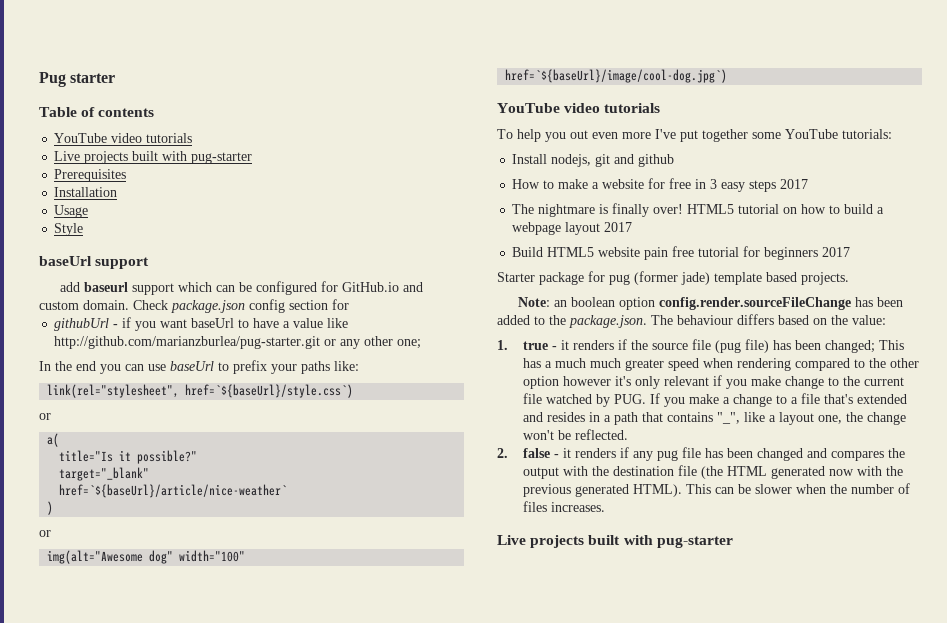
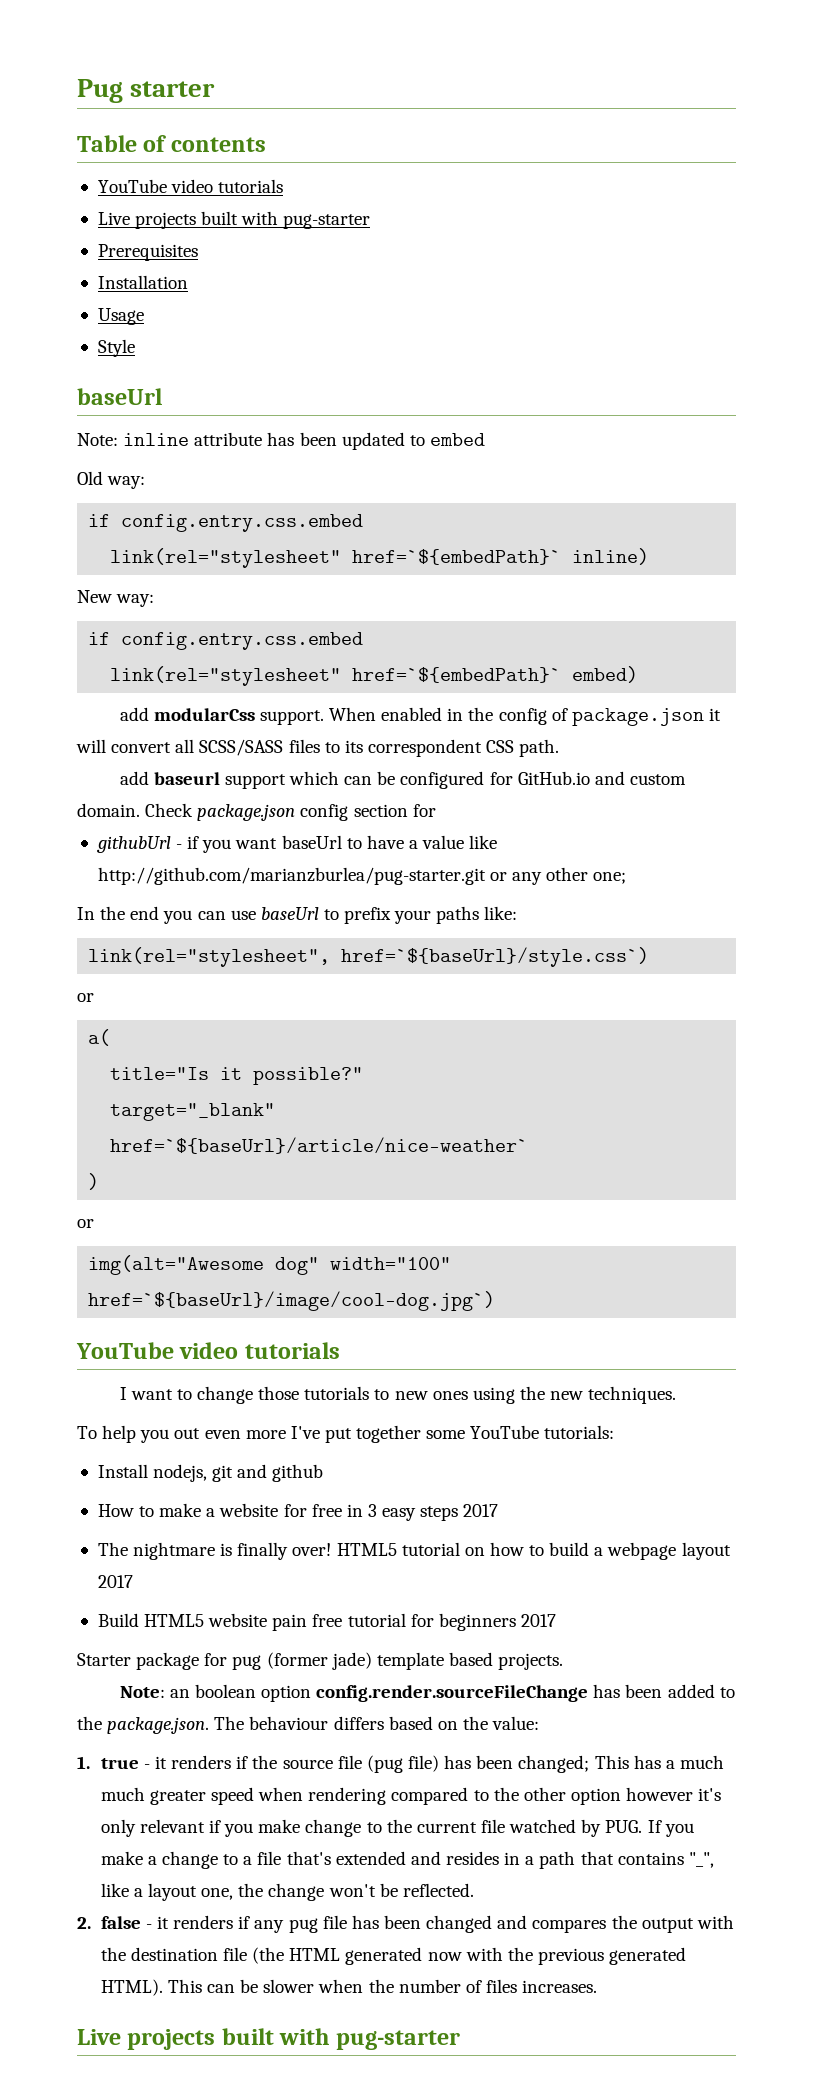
[95,257,150,269] support -> [77,432,485,450] [77,471,146,489] [88,514,364,532] [110,548,650,568] [77,590,155,607] [88,632,364,650] [110,666,639,686] [119,707,721,726] [76,739,560,757] // Note: inline attribute has been updated to embed // Old way: // if config.entry.css.embed // link(rel="stylesheet" href=`${embedPath}` inline) // New way: // if config.entry.css.embed // link(rel="stylesheet" href=`${embedPath}` embed) // add modularCss support. When enabled in the config of package.json it will convert all SCSS/SASS files to its correspondent CSS path.
(661, 108) none -> [119,1386,677,1404] // I want to change those tutorials to new ones using the new techniques.

